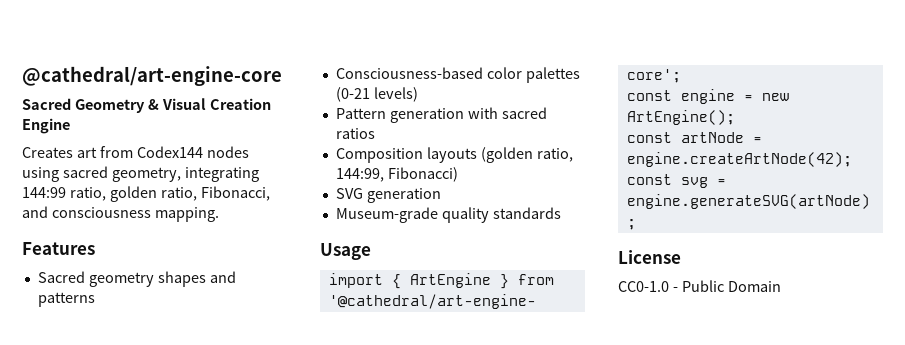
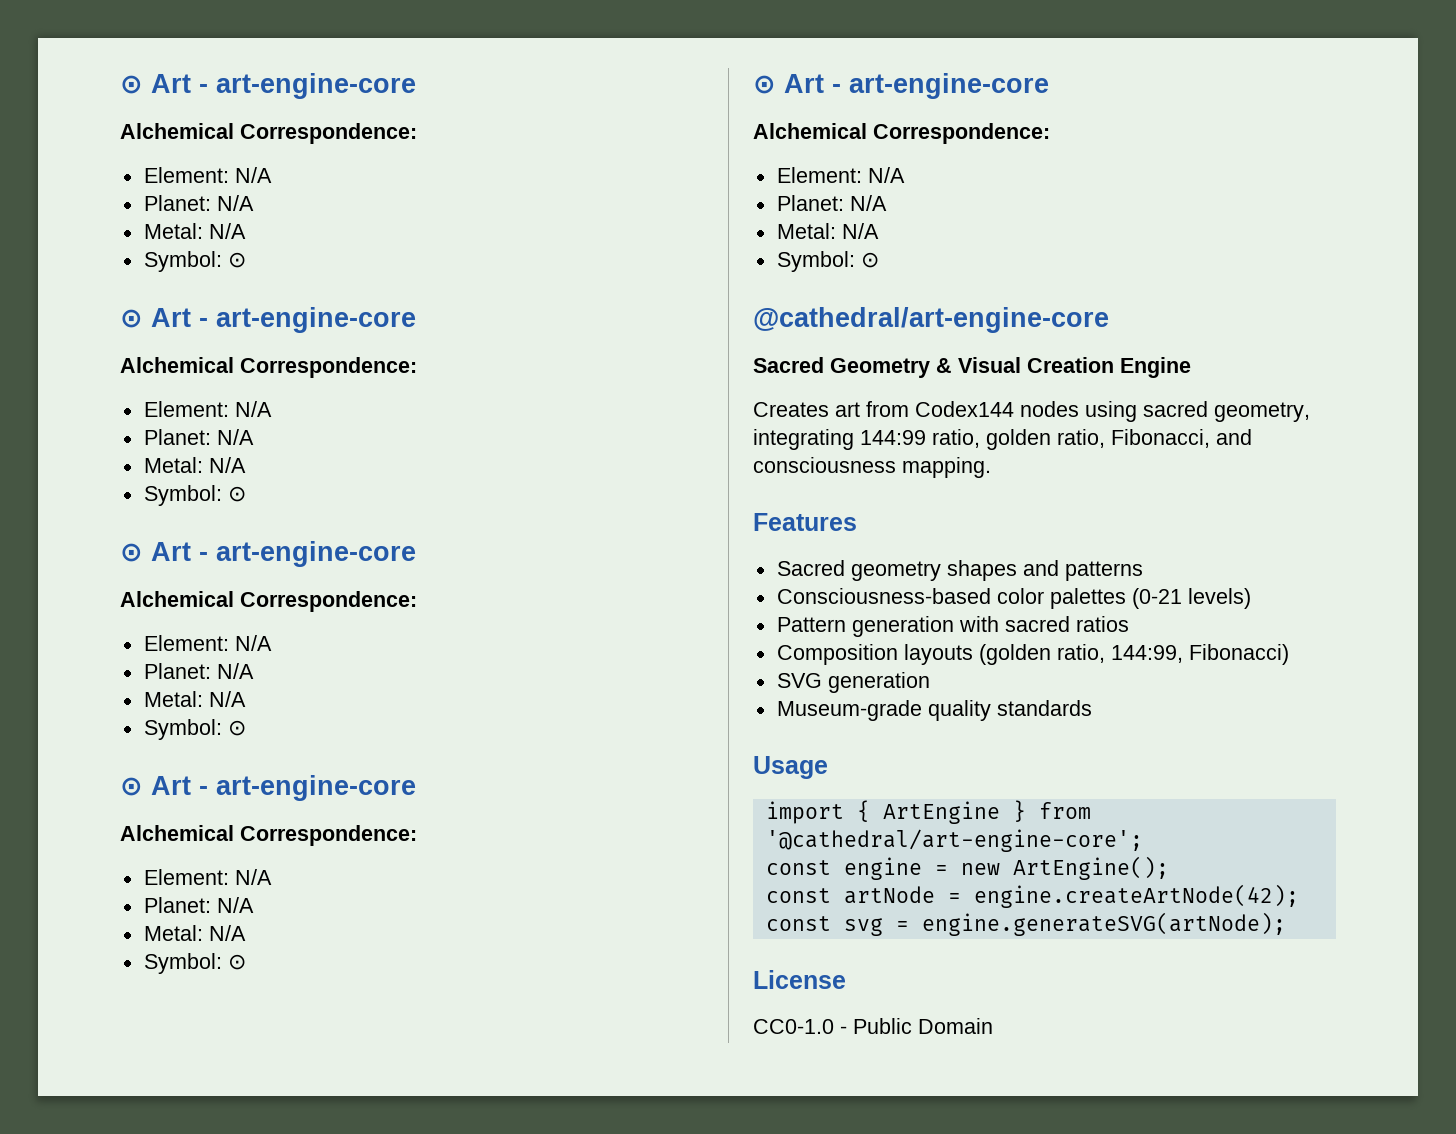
(22, 76) none -> [120,73,416,99] [120,123,417,144] [143,167,272,183] [143,195,254,211] [143,223,246,239] [143,251,246,272] [120,307,416,333] [120,357,417,378] [143,401,272,417] [143,429,254,445] [143,457,246,473] [143,485,246,506] [120,541,416,567] [120,591,417,612] [143,635,272,651] [143,663,254,679] [143,691,246,707] [143,719,246,740] [120,775,416,801] [120,825,417,846] [143,869,272,885] [143,897,254,913] [143,925,246,941] [143,953,246,974] [753,73,1049,99] [753,123,1050,144] [776,167,905,183] [776,195,887,211] [776,223,879,239] [776,251,879,272] ⊙ Art - art-engine-core // Alchemical Correspondence: // Element: N/A // Planet: N/A // Metal: N/A // Symbol: ⊙ // ⊙ Art - art-engine-core // Alchemical Correspondence: // Element: N/A // Planet: N/A // Metal: N/A // Symbol: ⊙ // ⊙ Art - art-engine-core // Alchemical Correspondence: // Element: N/A // Planet: N/A // Metal: N/A // Symbol: ⊙ // ⊙ Art - art-engine-core // Alchemical Correspondence: // Element: N/A // Planet: N/A // Metal: N/A // Symbol: ⊙ // ⊙ Art - art-engine-core // Alchemical Correspondence: // Element: N/A // Planet: N/A // Metal: N/A // Symbol: ⊙ //

